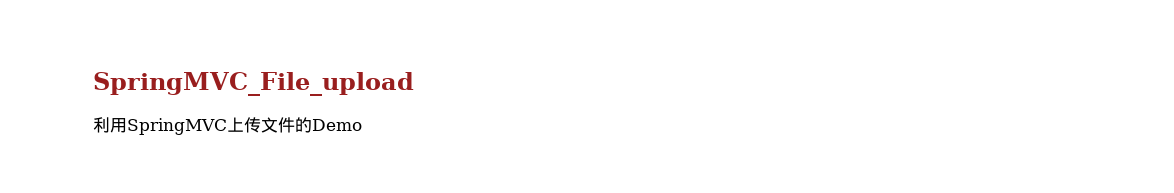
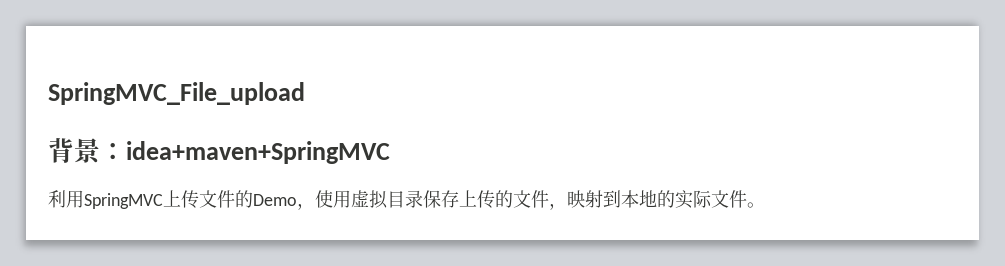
(414, 84) none -> [48,138,390,164] // 背景：idea+maven+SpringMVC
(362, 125) none -> [297,190,765,210] ，使用虚拟目录保存上传的文件，映射到本地的实际文件。

